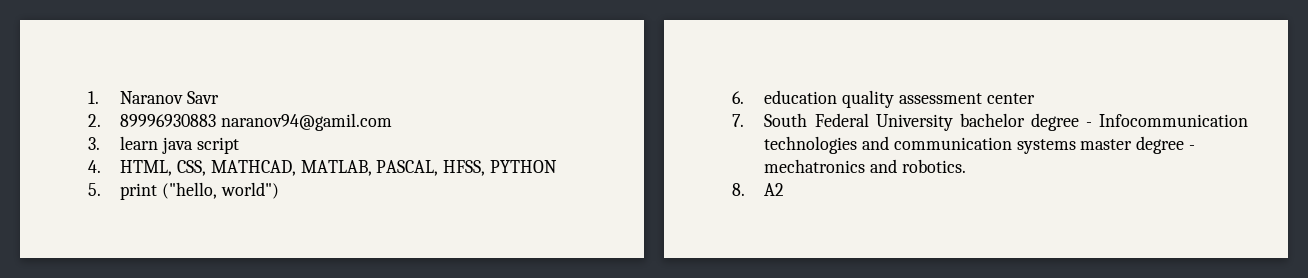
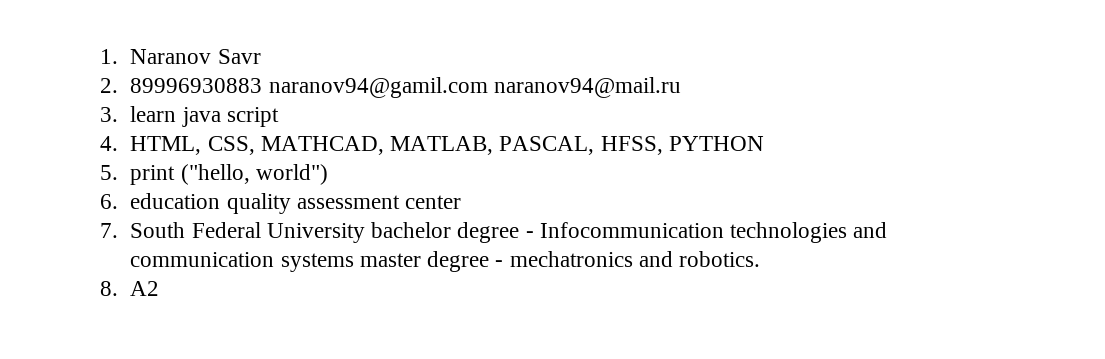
(393, 122) none -> [493,77,681,98] naranov94@mail.ru

